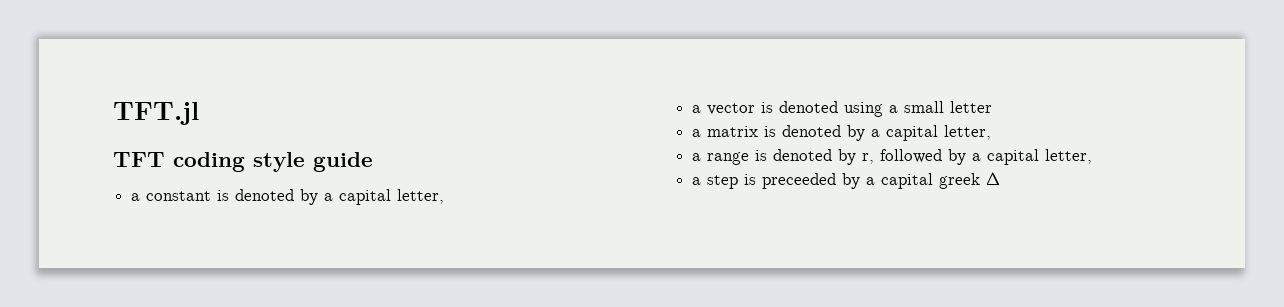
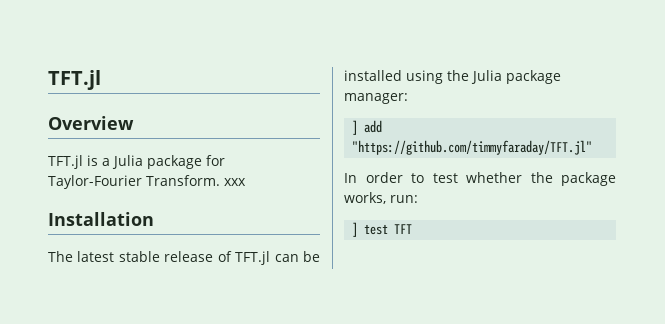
[113,152,373,172] [131,189,445,205] [692,101,993,117] [692,125,992,141] [692,149,1093,165] [692,172,1001,189] TFT coding style guide // a constant is denoted by a capital letter, // a vector is denoted using a small letter // a matrix is denoted by a capital letter, // a range is denoted by r, followed by a capital letter, // a step is preceeded by a capital greek Δ -> [48,116,134,130] [48,155,225,169] [48,175,246,189] [48,212,154,226] [48,251,320,265] [344,70,561,84] [344,93,408,104] [352,120,383,135] [352,140,593,155] [344,172,616,186] [344,192,418,204] [352,222,413,237] Overview // TFT.jl is a Julia package for Taylor-Fourier Transform. xxx // Installation // The latest stable release of TFT.jl can be installed using the Julia package manager: // ] add "https://github.com/timmyfaraday/TFT.jl" // In order to test whether the package works, run: // ] test TFT

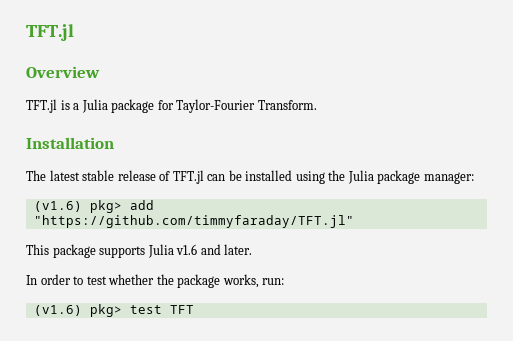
[223,178,246,186] xxx -> (317, 105) none
[352,120,359,135] ] -> [33,200,122,213] (v1.6) pkg>
(593, 147) none -> [26,244,253,258] // This package supports Julia v1.6 and later.
[352,222,359,237] ] -> [33,304,122,317] (v1.6) pkg>

